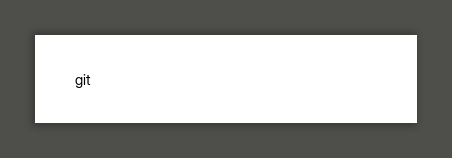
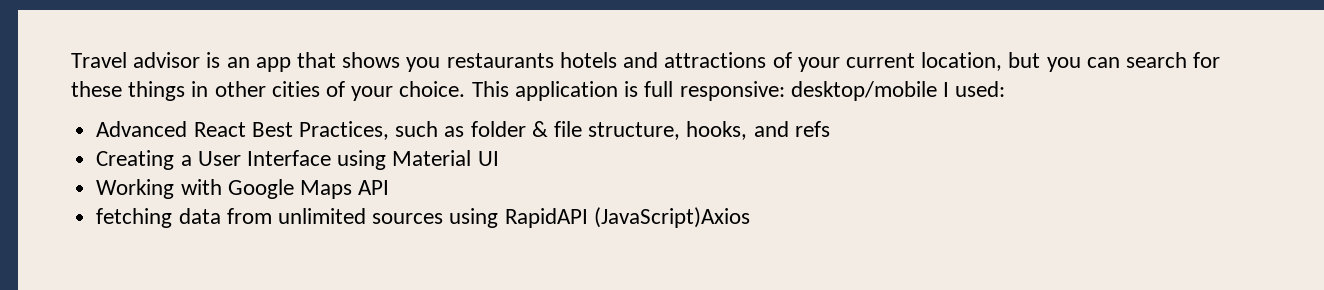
[75,74,91,88] git -> [71,52,1221,72] [71,81,1006,101] [96,121,830,140] [96,150,499,170] [96,179,390,199] [96,207,750,228] Travel advisor is an app that shows you restaurants hotels and attractions of your current location, but you can search for these things in other cities of your choice. This application is full responsive: desktop/mobile I used: // Advanced React Best Practices, such as folder & file structure, hooks, and refs // Creating a User Interface using Material UI // Working with Google Maps API // fetching data from unlimited sources using RapidAPI (JavaScript)Axios

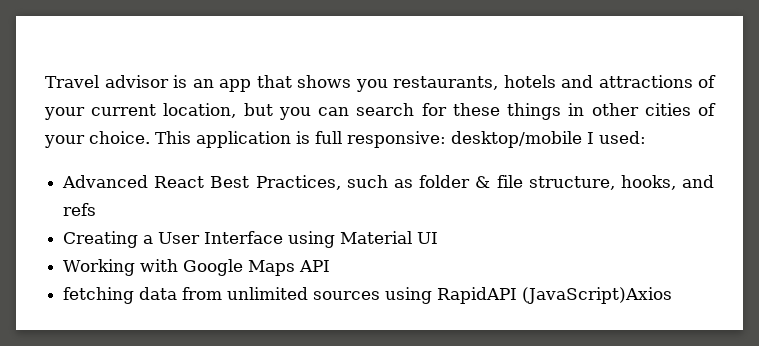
[446,53,554,68] restaurants -> [393,76,498,90] restaurants,

